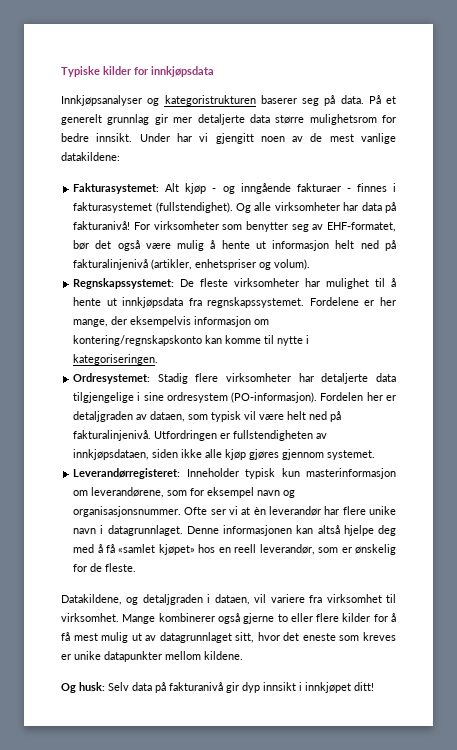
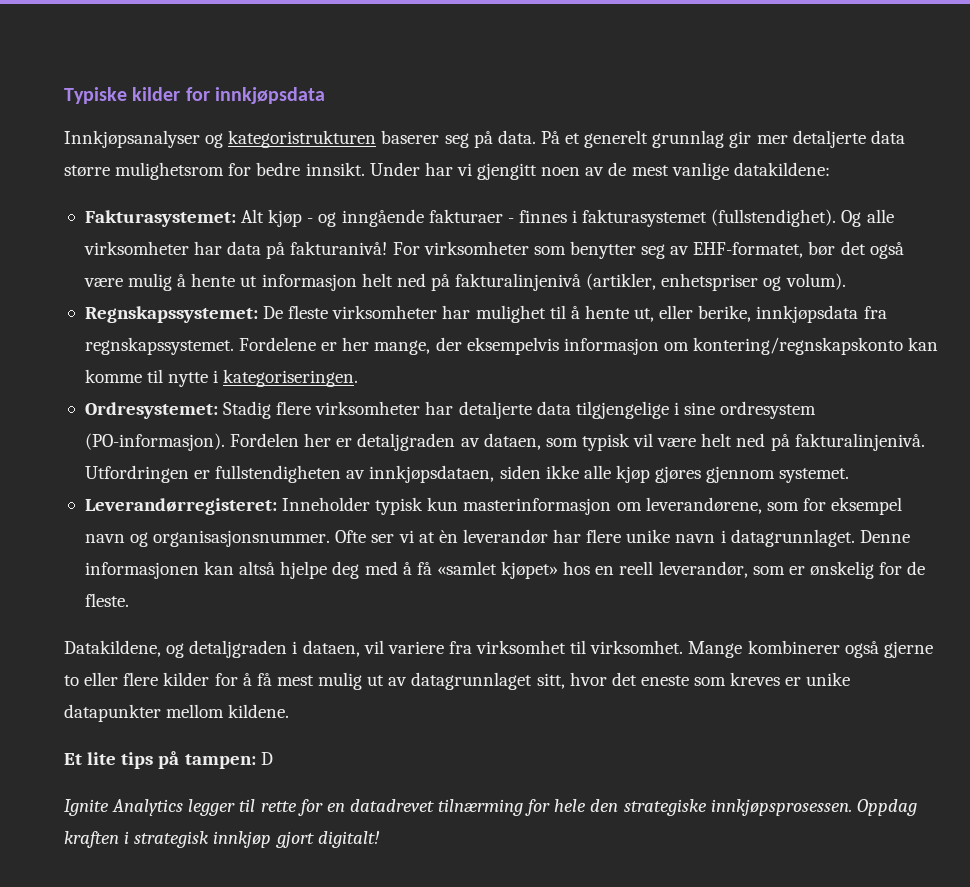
[106,298,117,306] ut -> [634,305,752,322] ut, eller berike,
[61,682,374,693] Og husk: Selv data på fakturanivå gir dyp innsikt i innkjøpet ditt! -> [64,751,273,769] [64,799,917,816] [64,831,380,848] Et lite tips på tampen: D // Ignite Analytics legger til rette for en datadrevet tilnærming for hele den strategiske innkjøpsprosessen. Oppdag kraften i strategisk innkjøp gjort digitalt!

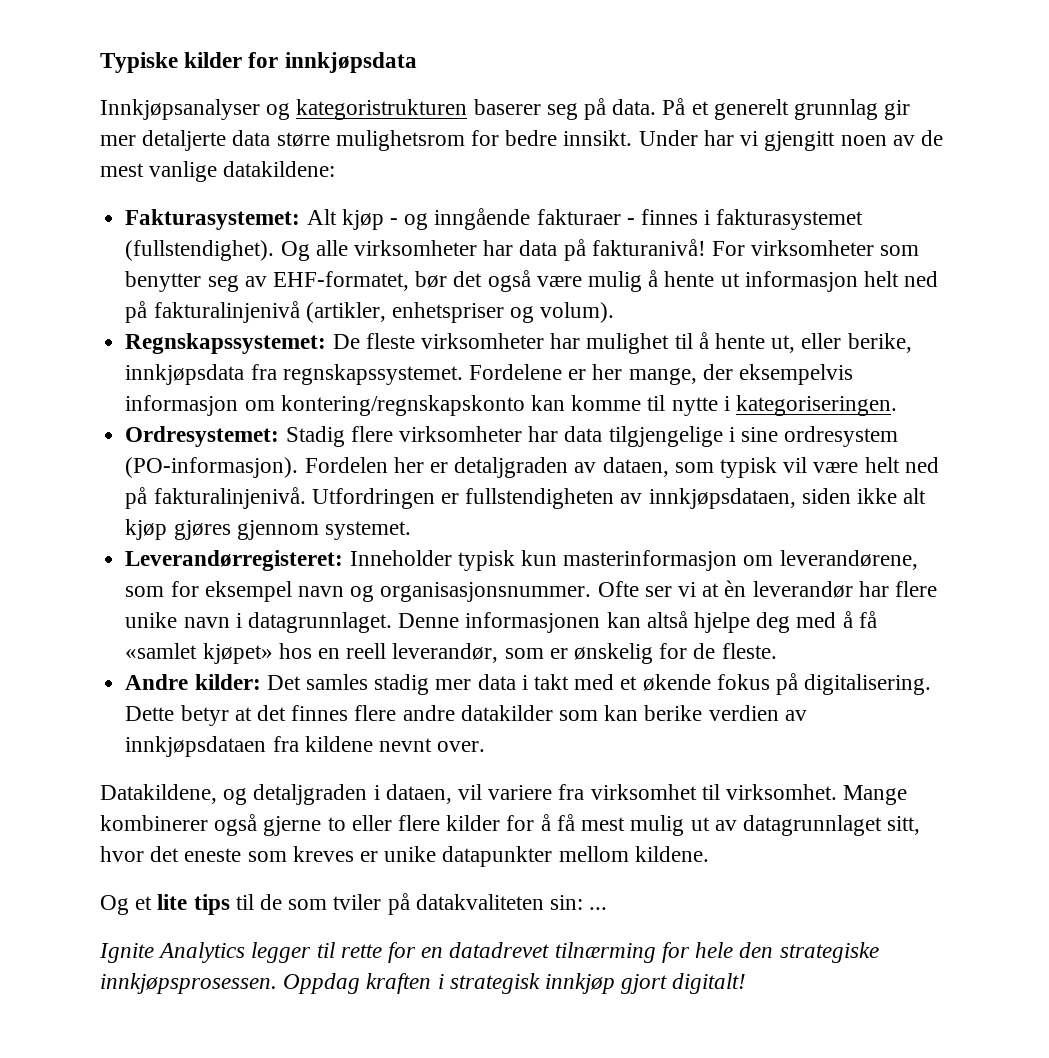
[458,401,532,419] detaljerte -> (559, 434) none
[583,465,611,479] alle -> [903,488,927,504] alt
(129, 600) none -> [125,673,932,695] [125,705,807,726] [125,736,486,757] // Andre kilder: Det samles stadig mer data i takt med et økende fokus på digitalisering. Dette betyr at det finnes flere andre datakilder som kan berike verdien av innkjøpsdataen fra kildene nevnt over.
[64,751,273,769] Et lite tips på tampen: D -> [100,893,608,915] Og et lite tips til de som tviler på datakvaliteten sin: ...

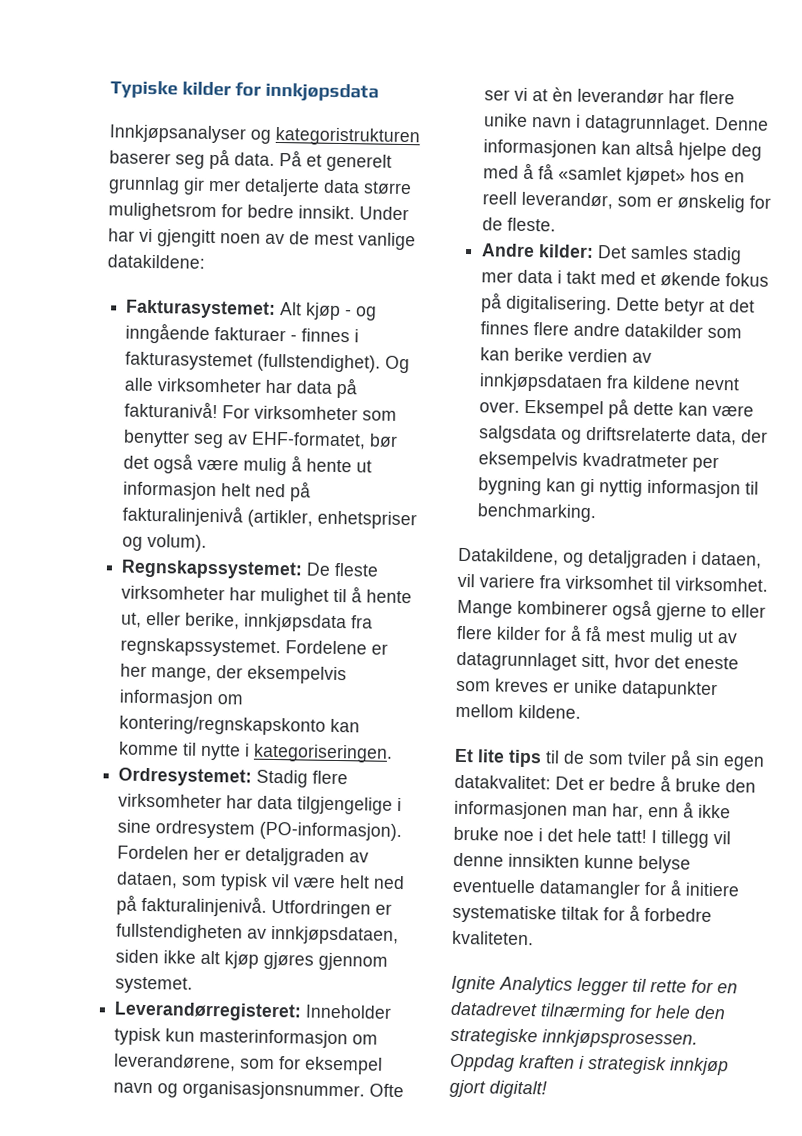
(486, 746) none -> [524,398,755,419] [479,425,769,446] [478,451,720,473] [478,477,760,499] [477,503,598,523] Eksempel på dette kan være salgsdata og driftsrelaterte data, der eksempelvis kvadratmeter per bygning kan gi nyttig informasjon til benchmarking.
[100,895,153,915] Og et -> [454,748,474,763] Et
[415,894,608,910] datakvaliteten sin: ... -> [695,752,765,771] [454,774,756,793] [454,800,731,820] [453,826,731,848] [453,852,691,874] [452,878,740,899] [452,904,712,924] [452,930,534,946] sin egen datakvalitet: Det er bedre å bruke den informasjonen man har, enn å ikke bruke noe i det hele tatt! I tillegg vil denne innsikten kunne belyse eventuelle datamangler for å initiere systematiske tiltak for å forbedre kvaliteten.

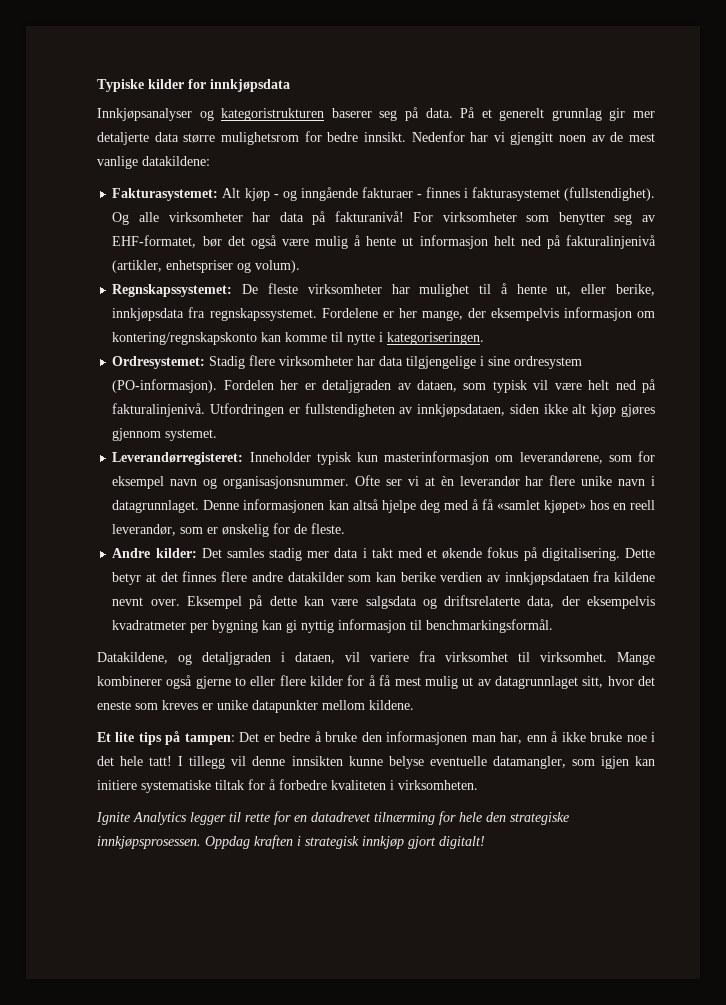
[359,206,409,221] Under -> [411,131,465,142] Nedenfor
[477,503,598,523] benchmarking. -> [426,619,554,633] benchmarkingsformål.
[545,749,765,771] [454,774,551,790] til de som tviler på sin egen datakvalitet: -> [165,731,235,745] på tampen:
[539,879,682,899] datamangler for å -> [492,756,655,769] datamangler, som igjen kan
[452,930,534,946] kvaliteten. -> [331,780,478,790] kvaliteten i virksomheten.

